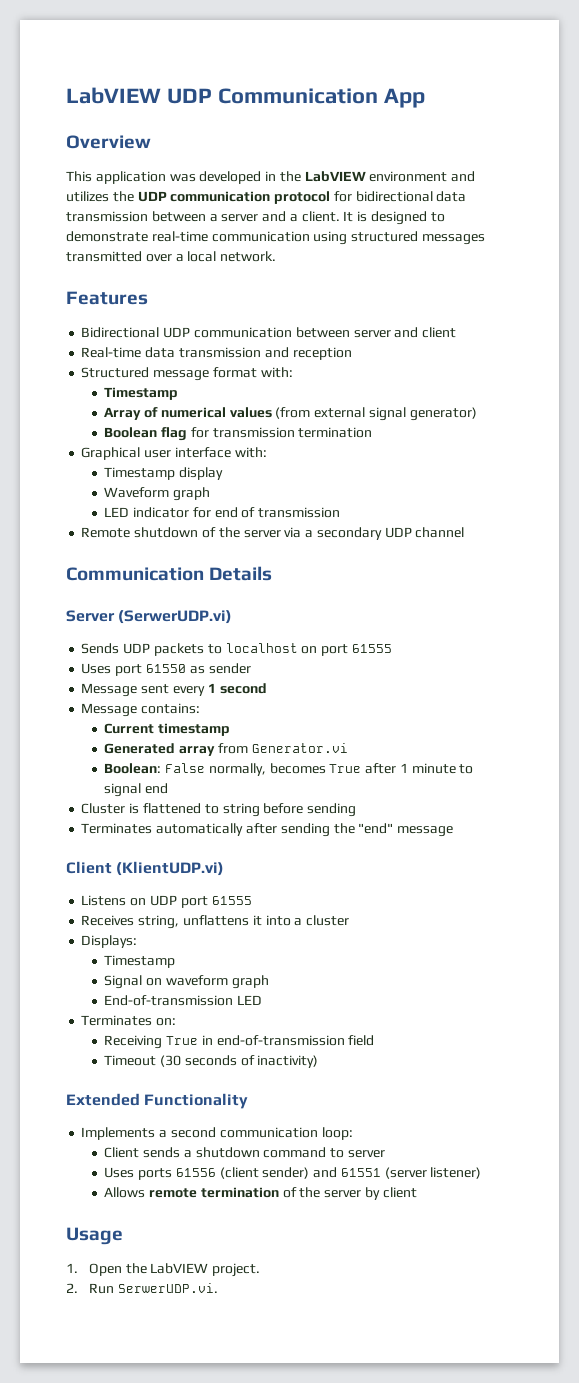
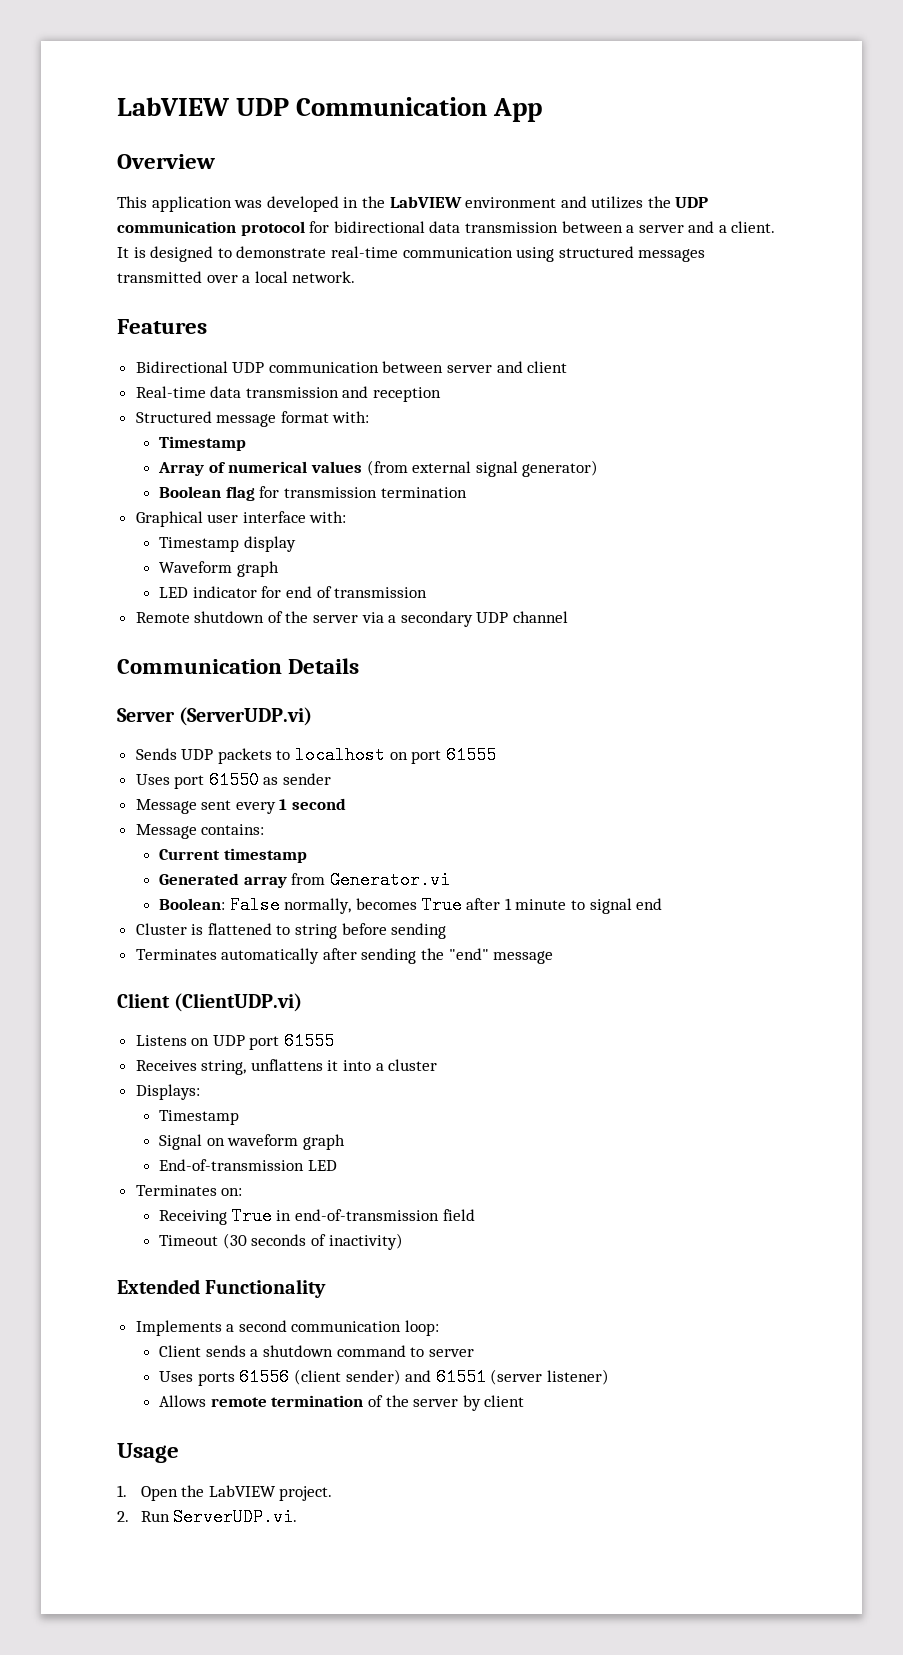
[118,610,233,624] (SerwerUDP.vi) -> [179,707,313,726] (ServerUDP.vi)
[116,861,225,876] (KlientUDP.vi) -> [174,993,303,1012] (ClientUDP.vi)
[117,1283,218,1293] SerwerUDP.vi. -> [173,1508,298,1526] ServerUDP.vi.

